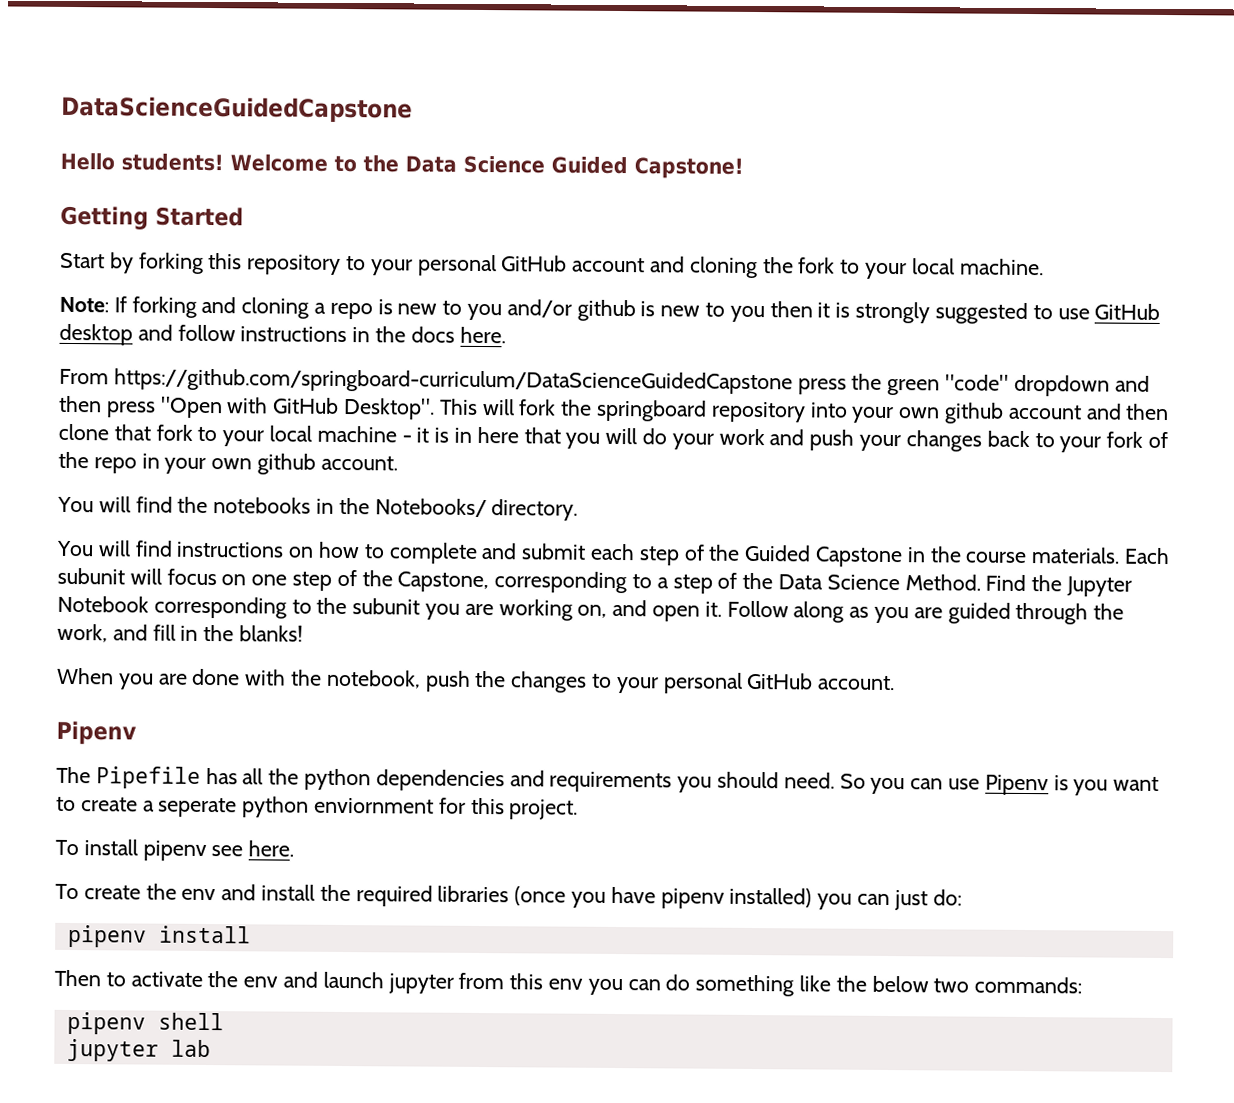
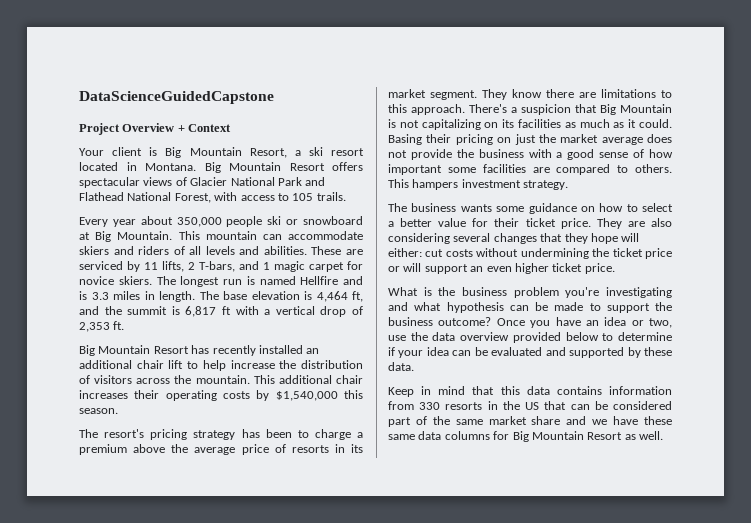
[60,152,744,179] [60,205,244,230] [60,252,1044,280] [59,296,1161,325] [59,323,506,346] [59,368,1150,397] [59,395,1170,424] [58,423,1168,453] [58,451,398,475] [57,496,579,521] [56,540,1171,568] [57,567,1133,597] [57,595,1125,625] [57,623,304,643] [57,667,896,694] [56,720,137,745] [56,766,1160,796] [56,796,579,820] [55,839,295,862] [55,883,962,911] [67,924,251,948] [54,969,1083,997] [66,1011,224,1035] [66,1038,211,1062] Hello students! Welcome to the Data Science Guided Capstone! // Getting Started // Start by forking this repository to your personal GitHub account and cloning the fork to your local machine. // Note: If forking and cloning a repo is new to you and/or github is new to you then it is strongly suggested to use GitHub desktop and follow instructions in the docs here. // From https://github.com/springboard-curriculum/DataScienceGuidedCapstone press the green "code" dropdown and then press "Open with GitHub Desktop". This will fork the springboard repository into your own github account and then clone that fork to your local machine - it is in here that you will do your work and push your changes back to your fork of the repo in your own github account. // You will find the notebooks in the Notebooks/ directory. // You will find instructions on how to complete and submit each step of the Guided Capstone in the course materials. Each subunit will focus on one step of the Capstone, corresponding to a step of the Data Science Method. Find the Jupyter Notebook corresponding to the subunit you are working on, and open it. Follow along as you are guided through the work, and fill in the blanks! // When you are done with the notebook, push the changes to your personal GitHub account. // Pipenv // The Pipefile has all the python dependencies and requirements you should need. So you can use Pipenv is you want to create a seperate python enviornment for this project. // To install pipenv see here. // To create the env and install the required libraries (once you have pipenv installed) you can just do: // pipenv install // Then to activate the env and launch jupyter from this env you can do something like the below two commands: // pipenv shell // jupyter lab -> [79,123,232,135] [79,147,364,158] [79,162,363,173] [79,177,326,188] [79,192,346,203] [79,216,363,227] [79,231,363,242] [79,246,363,255] [79,261,363,272] [79,276,363,287] [79,291,363,302] [79,306,363,317] [79,321,125,332] [79,345,320,356] [79,360,363,371] [79,375,363,384] [79,390,364,401] [79,408,118,414] [79,429,363,440] [79,444,363,455] [388,89,672,100] [388,104,672,115] [388,119,672,130] [388,134,672,145] [388,149,673,160] [388,164,672,175] [388,179,569,190] [388,203,673,214] [388,218,672,229] [388,233,640,244] [388,248,672,259] [388,263,615,274] [388,287,672,298] [388,302,672,313] [388,317,672,328] [388,332,672,343] [388,347,672,358] [388,362,414,371] [388,386,672,397] [388,401,672,410] [388,416,672,427] [388,431,663,442] Project Overview + Context // Your client is Big Mountain Resort, a ski resort located in Montana. Big Mountain Resort offers spectacular views of Glacier National Park and Flathead National Forest, with access to 105 trails. // Every year about 350,000 people ski or snowboard at Big Mountain. This mountain can accommodate skiers and riders of all levels and abilities. These are serviced by 11 lifts, 2 T-bars, and 1 magic carpet for novice skiers. The longest run is named Hellfire and is 3.3 miles in length. The base elevation is 4,464 ft, and the summit is 6,817 ft with a vertical drop of 2,353 ft. // Big Mountain Resort has recently installed an additional chair lift to help increase the distribution of visitors across the mountain. This additional chair increases their operating costs by $1,540,000 this season. // The resort's pricing strategy has been to charge a premium above the average price of resorts in its market segment. They know there are limitations to this approach. There's a suspicion that Big Mountain is not capitalizing on its facilities as much as it could. Basing their pricing on just the market average does not provide the business with a good sense of how important some facilities are compared to others. This hampers investment strategy. // The business wants some guidance on how to select a better value for their ticket price. They are also considering several changes that they hope will either: cut costs without undermining the ticket price or will support an even higher ticket price. // What is the business problem you're investigating and what hypothesis can be made to support the business outcome? Once you have an idea or two, use the data overview provided below to determine if your idea can be evaluated and supported by these data. // Keep in mind that this data contains information from 330 resorts in the US that can be considered part of the same market share and we have these same data columns for Big Mountain Resort as well.

